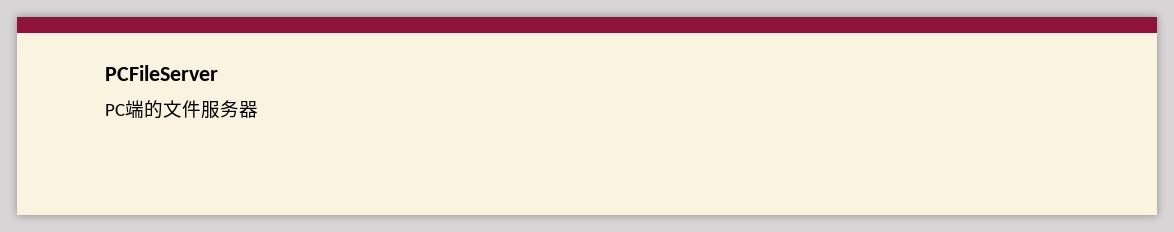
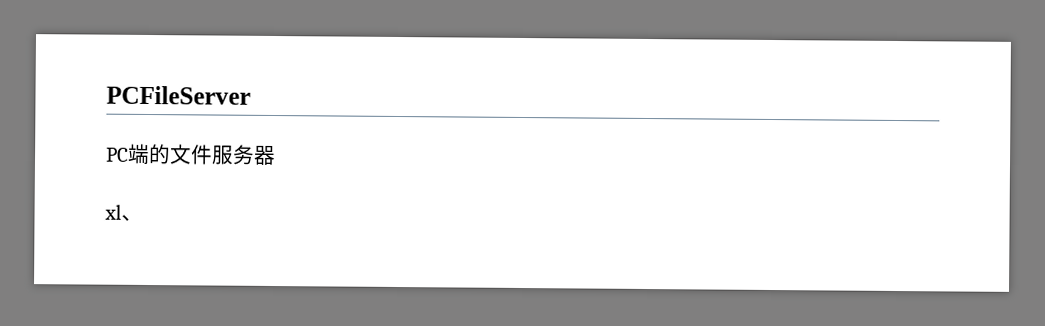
(258, 109) none -> [104,204,143,221] // xl、

